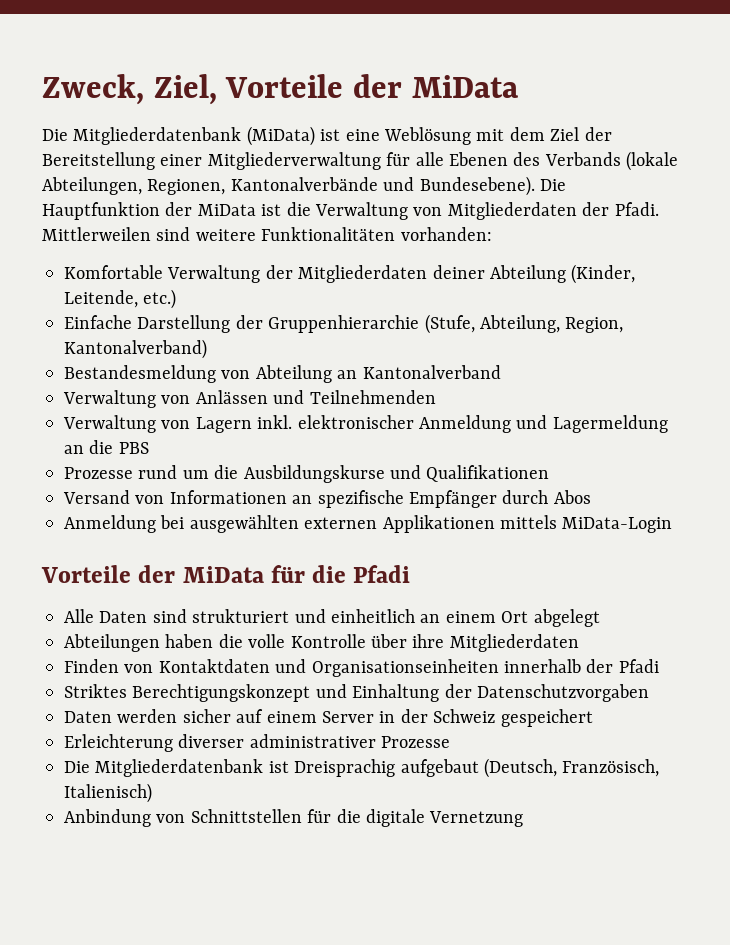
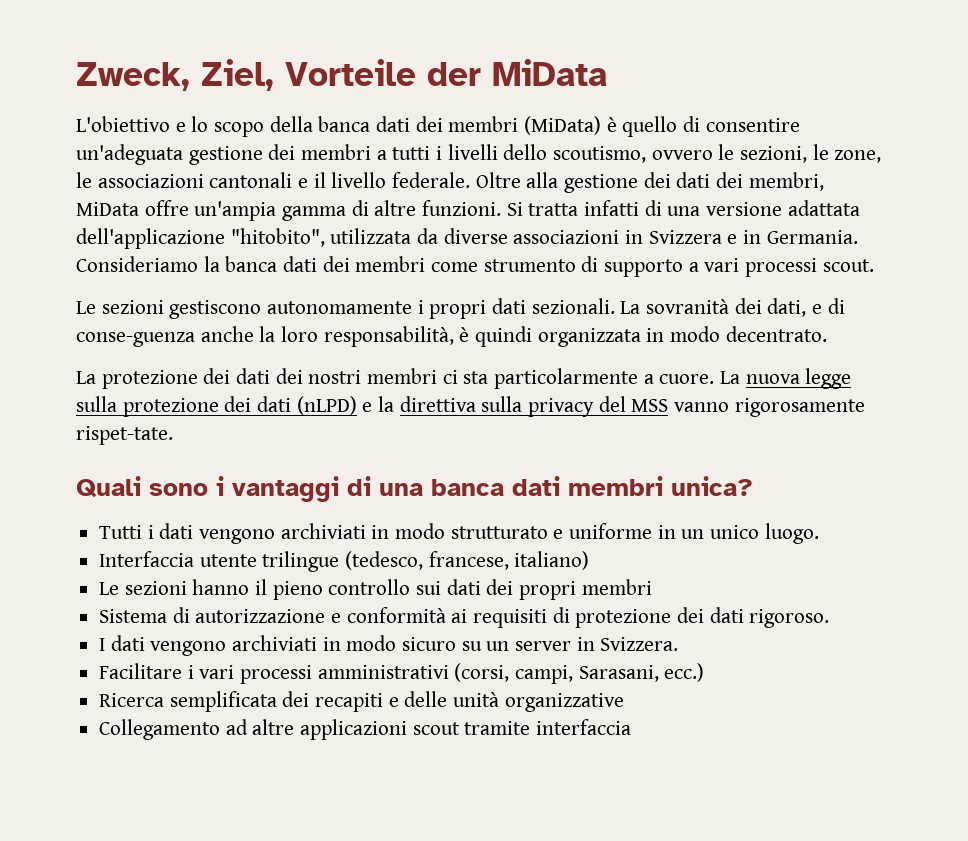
[42,126,612,146] [42,151,679,171] [42,176,566,196] [42,202,659,220] [42,227,492,241] [64,264,636,284] [64,289,177,309] [64,314,624,334] [64,339,207,359] [64,365,501,383] [63,390,436,408] [63,415,668,433] [64,440,149,454] [64,465,550,483] [63,490,591,508] [64,515,673,533] [41,565,411,583] [64,609,600,627] [64,634,579,652] [64,659,659,677] [64,684,649,702] [64,709,593,727] [64,734,451,752] [64,758,660,778] [64,783,152,803] [64,809,524,827] Die Mitgliederdatenbank (MiData) ist eine Weblösung mit dem Ziel der Bereitstellung einer Mitgliederverwaltung für alle Ebenen des Verbands (lokale Abteilungen, Regionen, Kantonalverbände und Bundesebene). Die Hauptfunktion der MiData ist die Verwaltung von Mitgliederdaten der Pfadi. Mittlerweilen sind weitere Funktionalitäten vorhanden: // Komfortable Verwaltung der Mitgliederdaten deiner Abteilung (Kinder, Leitende, etc.) // Einfache Darstellung der Gruppenhierarchie (Stufe, Abteilung, Region, Kantonalverband) // Bestandesmeldung von Abteilung an Kantonalverband // Verwaltung von Anlässen und Teilnehmenden // Verwaltung von Lagern inkl. elektronischer Anmeldung und Lagermeldung an die PBS // Prozesse rund um die Ausbildungskurse und Qualifikationen // Versand von Informationen an spezifische Empfänger durch Abos // Anmeldung bei ausgewählten externen Applikationen mittels MiData-Login // Vorteile der MiData für die Pfadi // Alle Daten sind strukturiert und einheitlich an einem Ort abgelegt // Abteilungen haben die volle Kontrolle über ihre Mitgliederdaten // Finden von Kontaktdaten und Organisationseinheiten innerhalb der Pfadi // Striktes Berechtigungskonzept und Einhaltung der Datenschutzvorgaben // Daten werden sicher auf einem Server in der Schweiz gespeichert // Erleichterung diverser administrativer Prozesse // Die Mitgliederdatenbank ist Dreisprachig aufgebaut (Deutsch, Französisch, Italienisch) // Anbindung von Schnittstellen für die digitale Vernetzung -> [76,116,800,137] [76,144,882,165] [76,172,824,193] [76,200,860,221] [76,228,858,249] [76,256,874,277] [76,298,845,319] [76,326,827,347] [76,368,852,389] [76,396,865,417] [76,426,173,445] [76,476,753,502] [99,523,819,544] [99,551,590,572] [99,579,652,600] [99,607,830,628] [99,635,679,656] [99,663,705,684] [99,691,624,712] [99,719,632,740] L'obiettivo e lo scopo della banca dati dei membri (MiData) è quello di consentire un'adeguata gestione dei membri a tutti i livelli dello scoutismo, ovvero le sezioni, le zone, le associazioni cantonali e il livello federale. Oltre alla gestione dei dati dei membri, MiData offre un'ampia gamma di altre funzioni. Si tratta infatti di una versione adattata dell'applicazione "hitobito", utilizzata da diverse associazioni in Svizzera e in Germania. Consideriamo la banca dati dei membri come strumento di supporto a vari processi scout. // Le sezioni gestiscono autonomamente i propri dati sezionali. La sovranità dei dati, e di conse-guenza anche la loro responsabilità, è quindi organizzata in modo decentrato. // La protezione dei dati dei nostri membri ci sta particolarmente a cuore. La nuova legge sulla protezione dei dati (nLPD) e la direttiva sulla privacy del MSS vanno rigorosamente rispet-tate. // Quali sono i vantaggi di una banca dati membri unica? // Tutti i dati vengono archiviati in modo strutturato e uniforme in un unico luogo. // Interfaccia utente trilingue (tedesco, francese, italiano) // Le sezioni hanno il pieno controllo sui dati dei propri membri // Sistema di autorizzazione e conformità ai requisiti di protezione dei dati rigoroso. // I dati vengono archiviati in modo sicuro su un server in Svizzera. // Facilitare i vari processi amministrativi (corsi, campi, Sarasani, ecc.) // Ricerca semplificata dei recapiti e delle unità organizzative // Collegamento ad altre applicazioni scout tramite interfaccia

